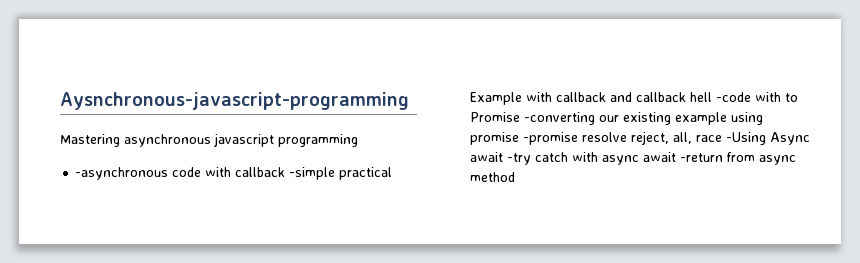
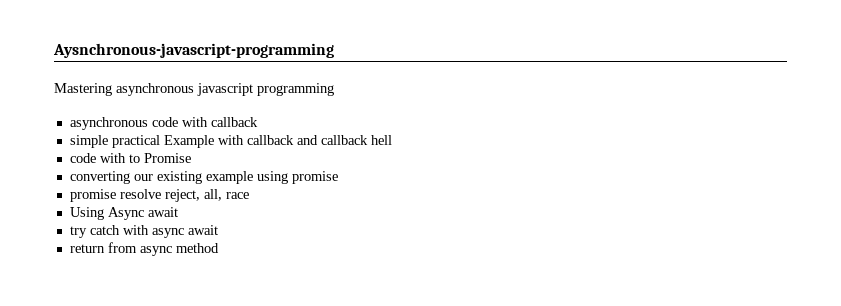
[75,167,169,180] -asynchronous -> [69,117,148,130] asynchronous
[289,167,336,180] -simple -> [69,135,108,148] // simple
[716,92,752,102] -code -> [69,153,96,163] // code
[524,112,596,125] -converting -> [69,171,130,184] // converting
[523,132,579,145] -promise -> [69,189,116,202] // promise
[726,132,767,145] -Using -> [69,207,104,220] // Using
[507,153,532,165] -try -> [69,226,87,238] // try
[680,153,724,162] -return -> [69,244,105,253] // return

